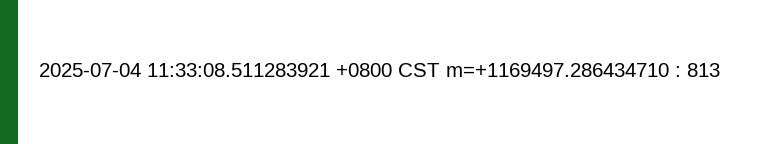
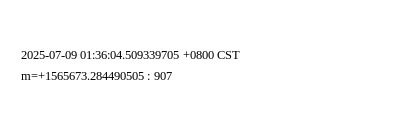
[39,63,720,77] 2025-07-04 11:33:08.511283921 +0800 CST m=+1169497.286434710 : 813 -> [21,51,241,59] [21,72,172,80] 2025-07-09 01:36:04.509339705 +0800 CST m=+1565673.284490505 : 907

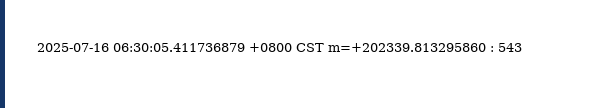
[21,51,241,59] [21,72,172,80] 2025-07-09 01:36:04.509339705 +0800 CST m=+1565673.284490505 : 907 -> [37,43,522,52] 2025-07-16 06:30:05.411736879 +0800 CST m=+202339.813295860 : 543

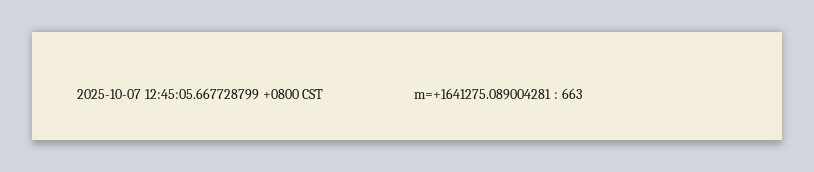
[37,43,522,52] 2025-07-16 06:30:05.411736879 +0800 CST m=+202339.813295860 : 543 -> [77,88,582,100] 2025-10-07 12:45:05.667728799 +0800 CST m=+1641275.089004281 : 663

